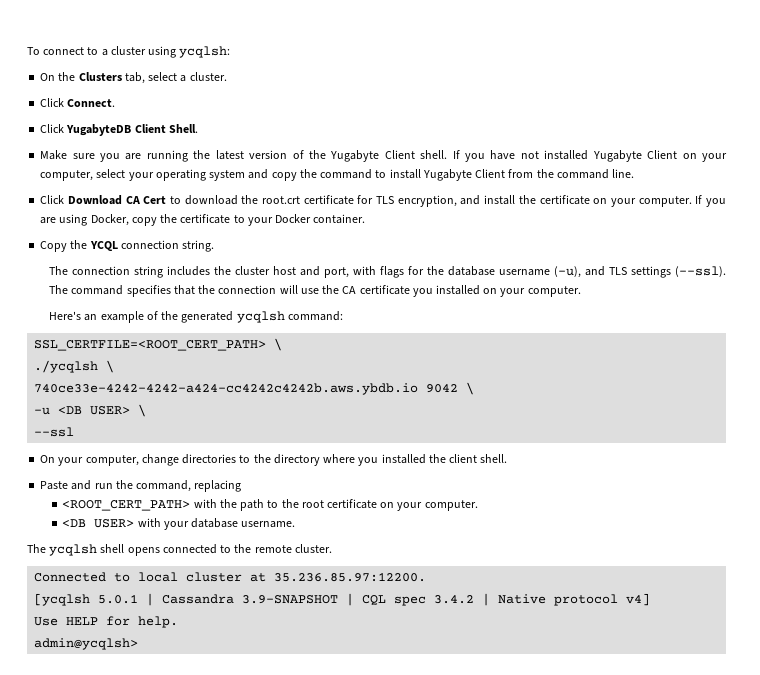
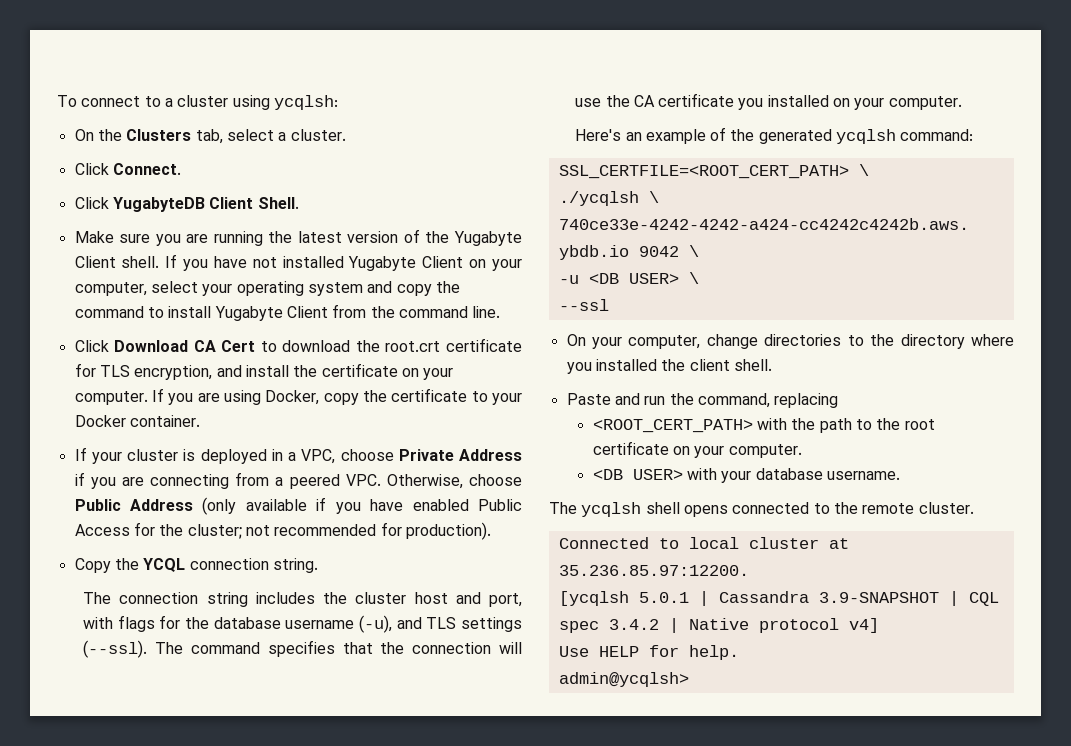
(366, 219) none -> [74,447,522,464] [74,472,522,489] [74,497,522,515] [74,522,491,540] // If your cluster is deployed in a VPC, choose Private Address if you are connecting from a peered VPC. Otherwise, choose Public Address (only available if you have enabled Public Access for the cluster; not recommended for production).

